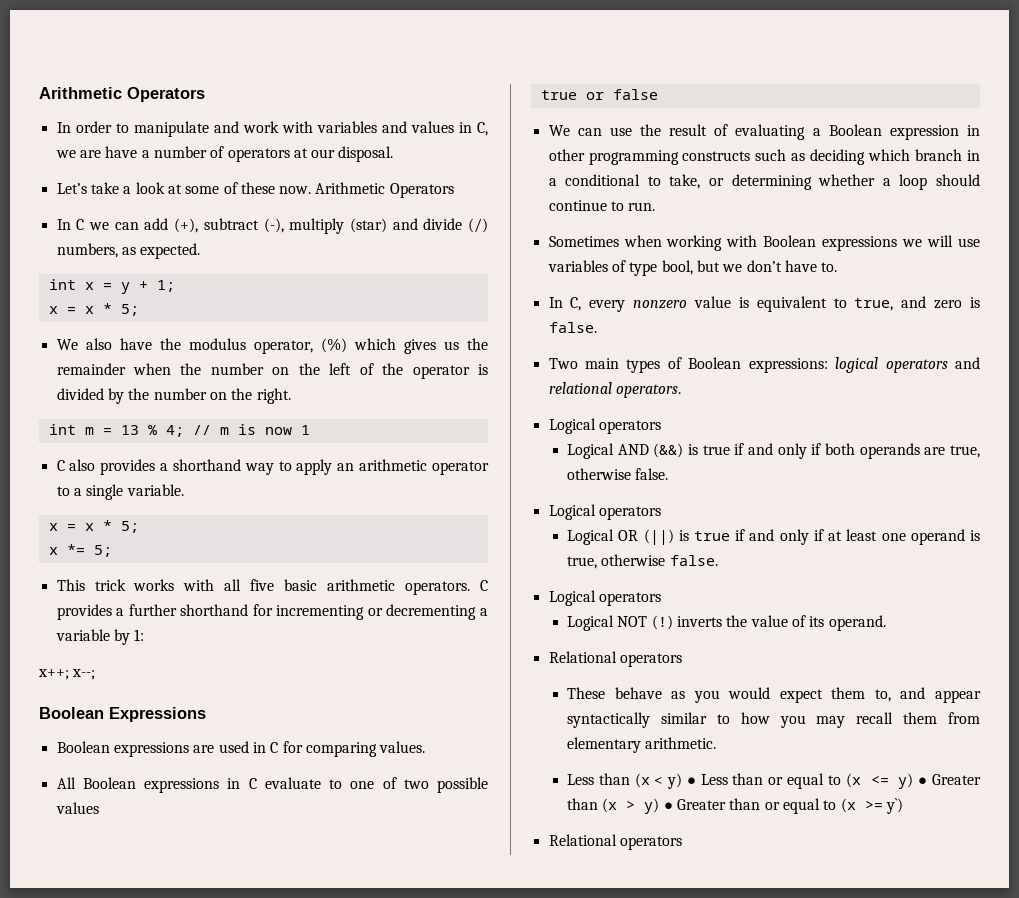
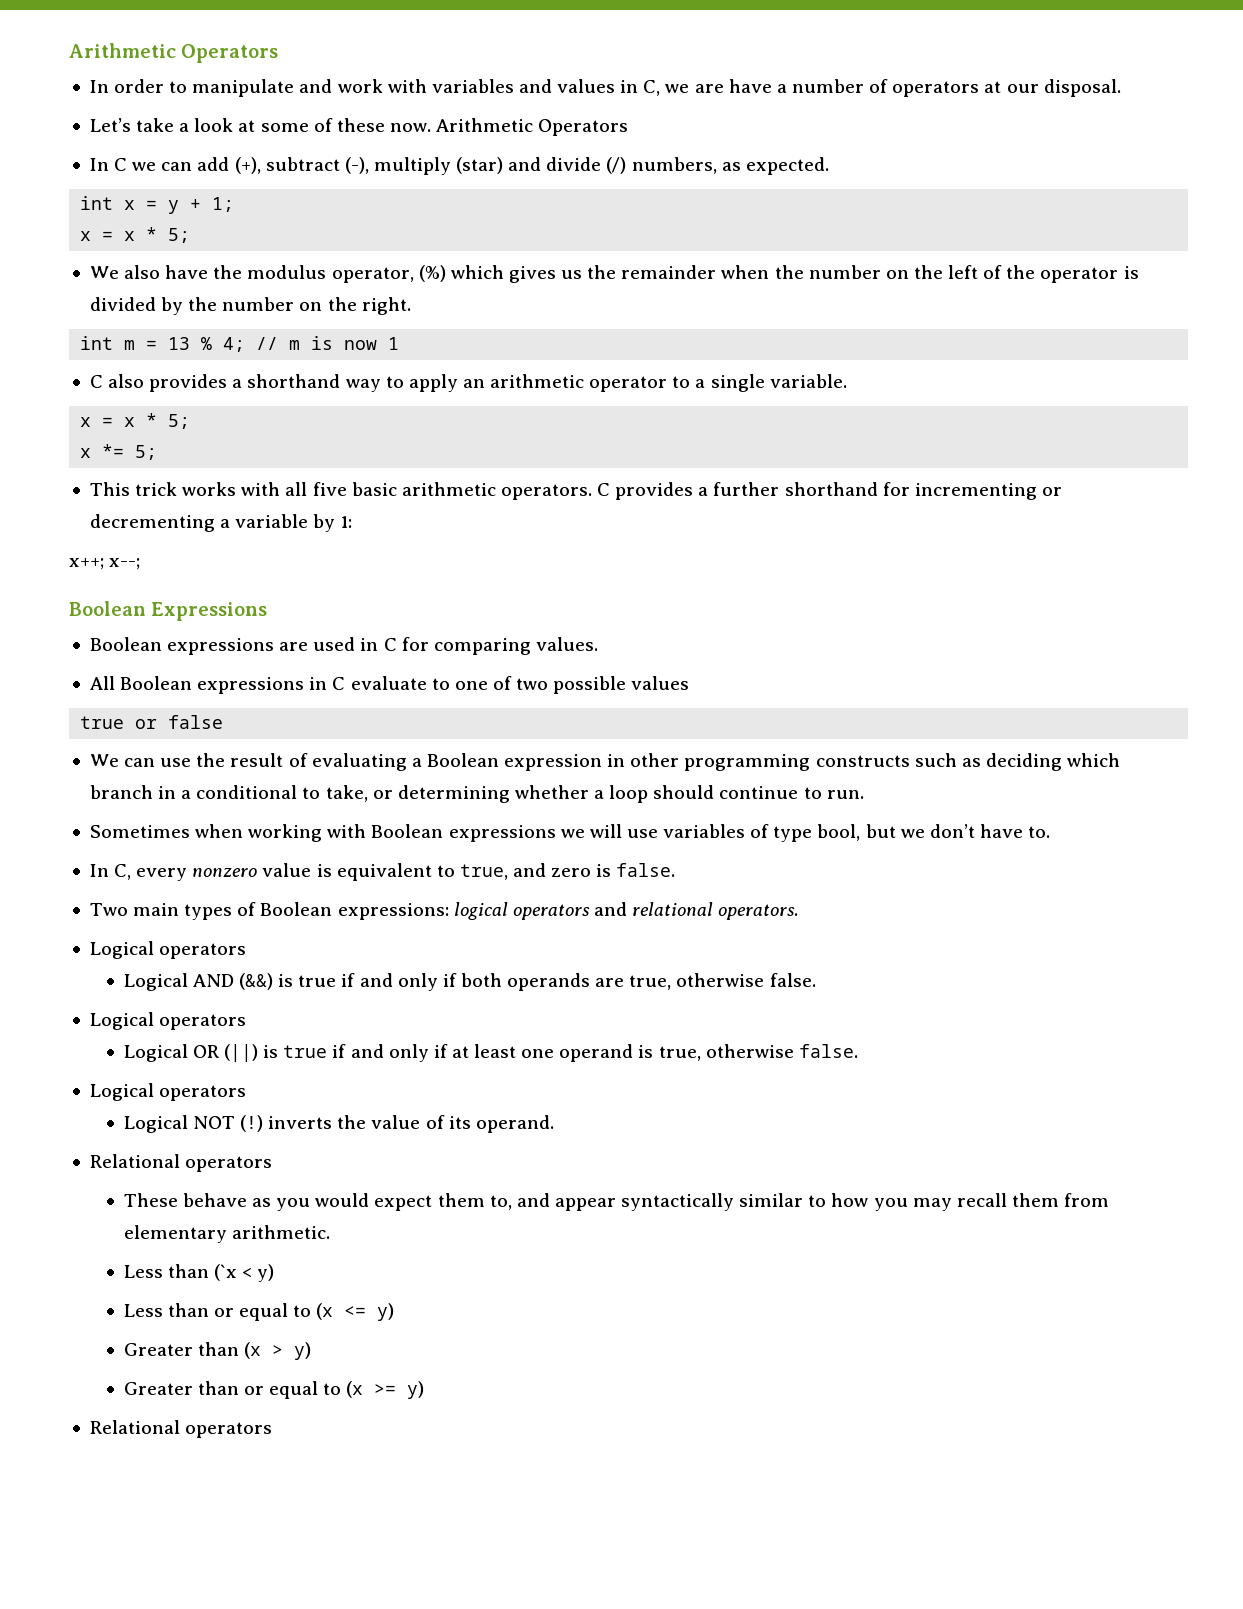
[634,773,650,788] (x -> [214,1264,238,1281] (`x
[686,777,696,785] ● -> (275, 1273) //
[918,777,928,785] ● -> (395, 1312) //
[663,802,673,810] ● -> (312, 1351) //
[885,798,903,814] y`) -> [407,1381,425,1399] y)

